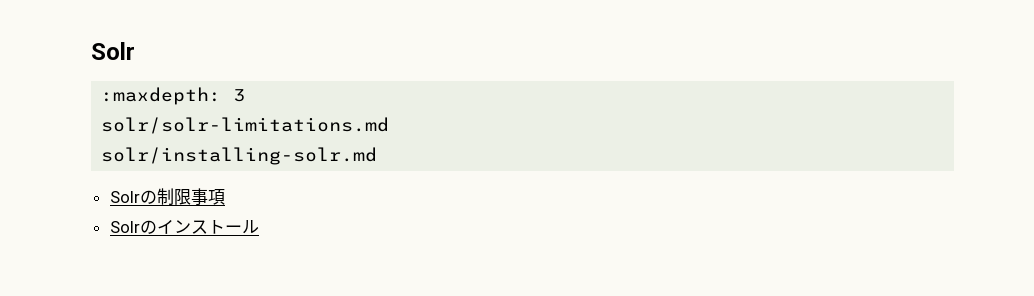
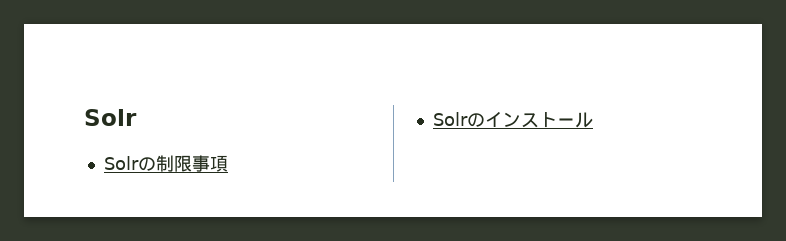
[91,42,135,60] [101,87,246,105] [101,117,390,134] [101,147,378,165] Solr // :maxdepth: 3 // solr/solr-limitations.md // solr/installing-solr.md -> [84,109,137,126] Solr

